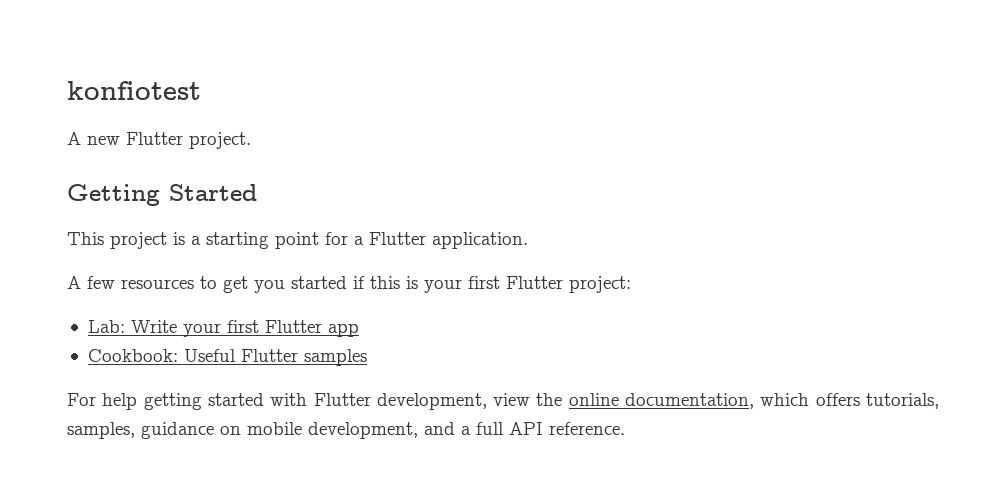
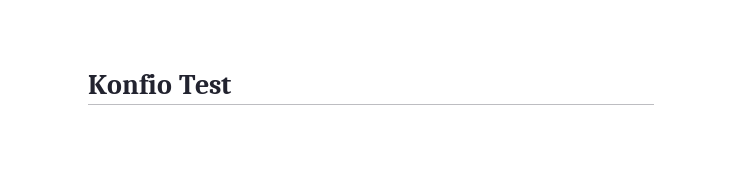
[67,81,201,100] [67,132,251,149] [67,184,257,206] [67,232,528,249] [67,276,631,293] [87,320,359,337] [87,349,367,366] [67,393,939,410] [67,422,625,439] konfiotest // A new Flutter project. // Getting Started // This project is a starting point for a Flutter application. // A few resources to get you started if this is your first Flutter project: // Lab: Write your first Flutter app // Cookbook: Useful Flutter samples // For help getting started with Flutter development, view the online documentation, which offers tutorials, samples, guidance on mobile development, and a full API reference. -> [88,74,233,94] Konfio Test

